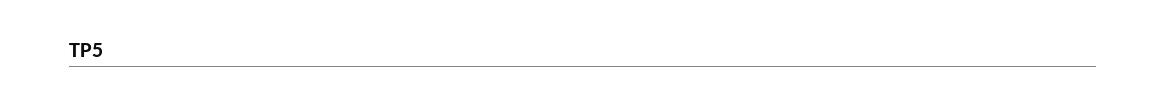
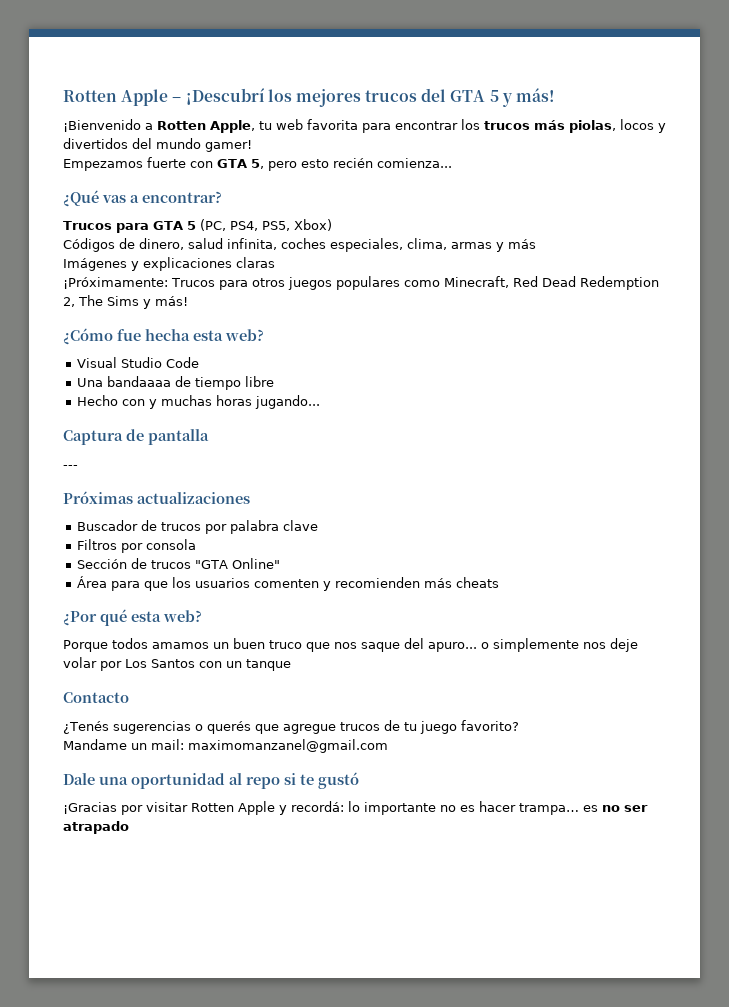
[69,43,103,57] TP5 -> [63,88,556,107] [63,119,666,133] [63,138,252,152] [63,157,452,171] [63,190,222,207] [63,219,332,233] [63,238,536,252] [63,257,275,271] [63,276,659,290] [63,295,188,309] [63,328,264,345] [76,357,199,368] [76,376,274,390] [76,395,320,409] [63,429,209,445] [63,465,78,469] [63,491,250,504] [76,520,318,534] [76,539,196,553] [76,558,280,569] [76,576,499,591] [63,609,202,626] [63,638,638,652] [63,657,291,671] [63,692,129,703] [63,720,519,734] [63,739,388,753] [63,772,359,789] [63,801,648,815] [63,821,129,834] Rotten Apple – ¡Descubrí los mejores trucos del GTA 5 y más! // ¡Bienvenido a Rotten Apple, tu web favorita para encontrar los trucos más piolas, locos y divertidos del mundo gamer! // Empezamos fuerte con GTA 5, pero esto recién comienza... // ¿Qué vas a encontrar? // Trucos para GTA 5 (PC, PS4, PS5, Xbox) // Códigos de dinero, salud infinita, coches especiales, clima, armas y más // Imágenes y explicaciones claras // ¡Próximamente: Trucos para otros juegos populares como Minecraft, Red Dead Redemption 2, The Sims y más! // ¿Cómo fue hecha esta web? // Visual Studio Code // Una bandaaaa de tiempo libre // Hecho con y muchas horas jugando... // Captura de pantalla // --- // Próximas actualizaciones // Buscador de trucos por palabra clave // Filtros por consola // Sección de trucos "GTA Online" // Área para que los usuarios comenten y recomienden más cheats // ¿Por qué esta web? // Porque todos amamos un buen truco que nos saque del apuro... o simplemente nos deje volar por Los Santos con un tanque // Contacto // ¿Tenés sugerencias o querés que agregue trucos de tu juego favorito? // Mandame un mail: maximomanzanel@gmail.com // Dale una oportunidad al repo si te gustó // ¡Gracias por visitar Rotten Apple y recordá: lo importante no es hacer trampa… es no ser atrapado

